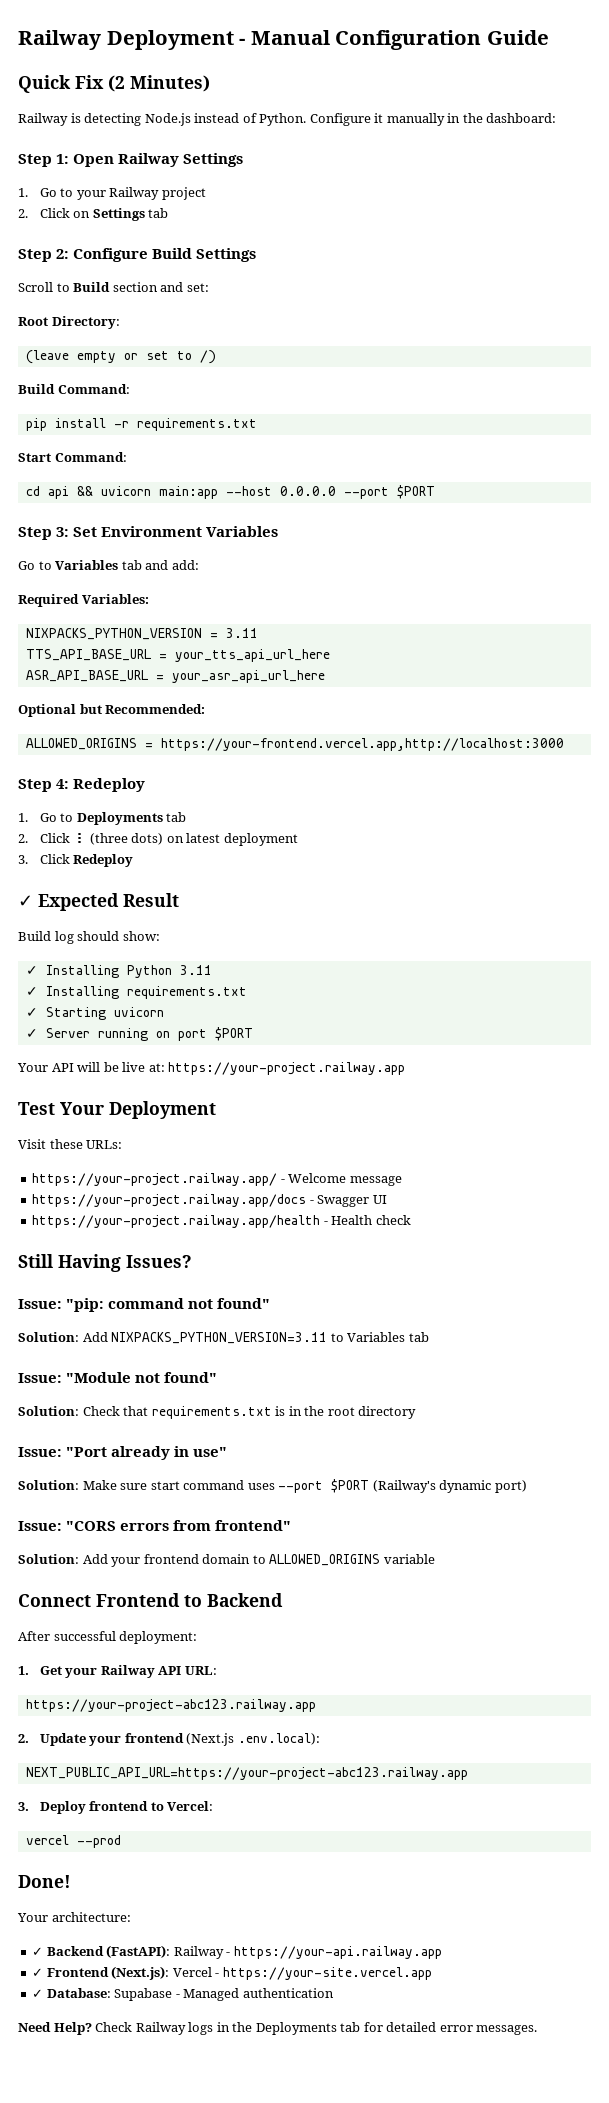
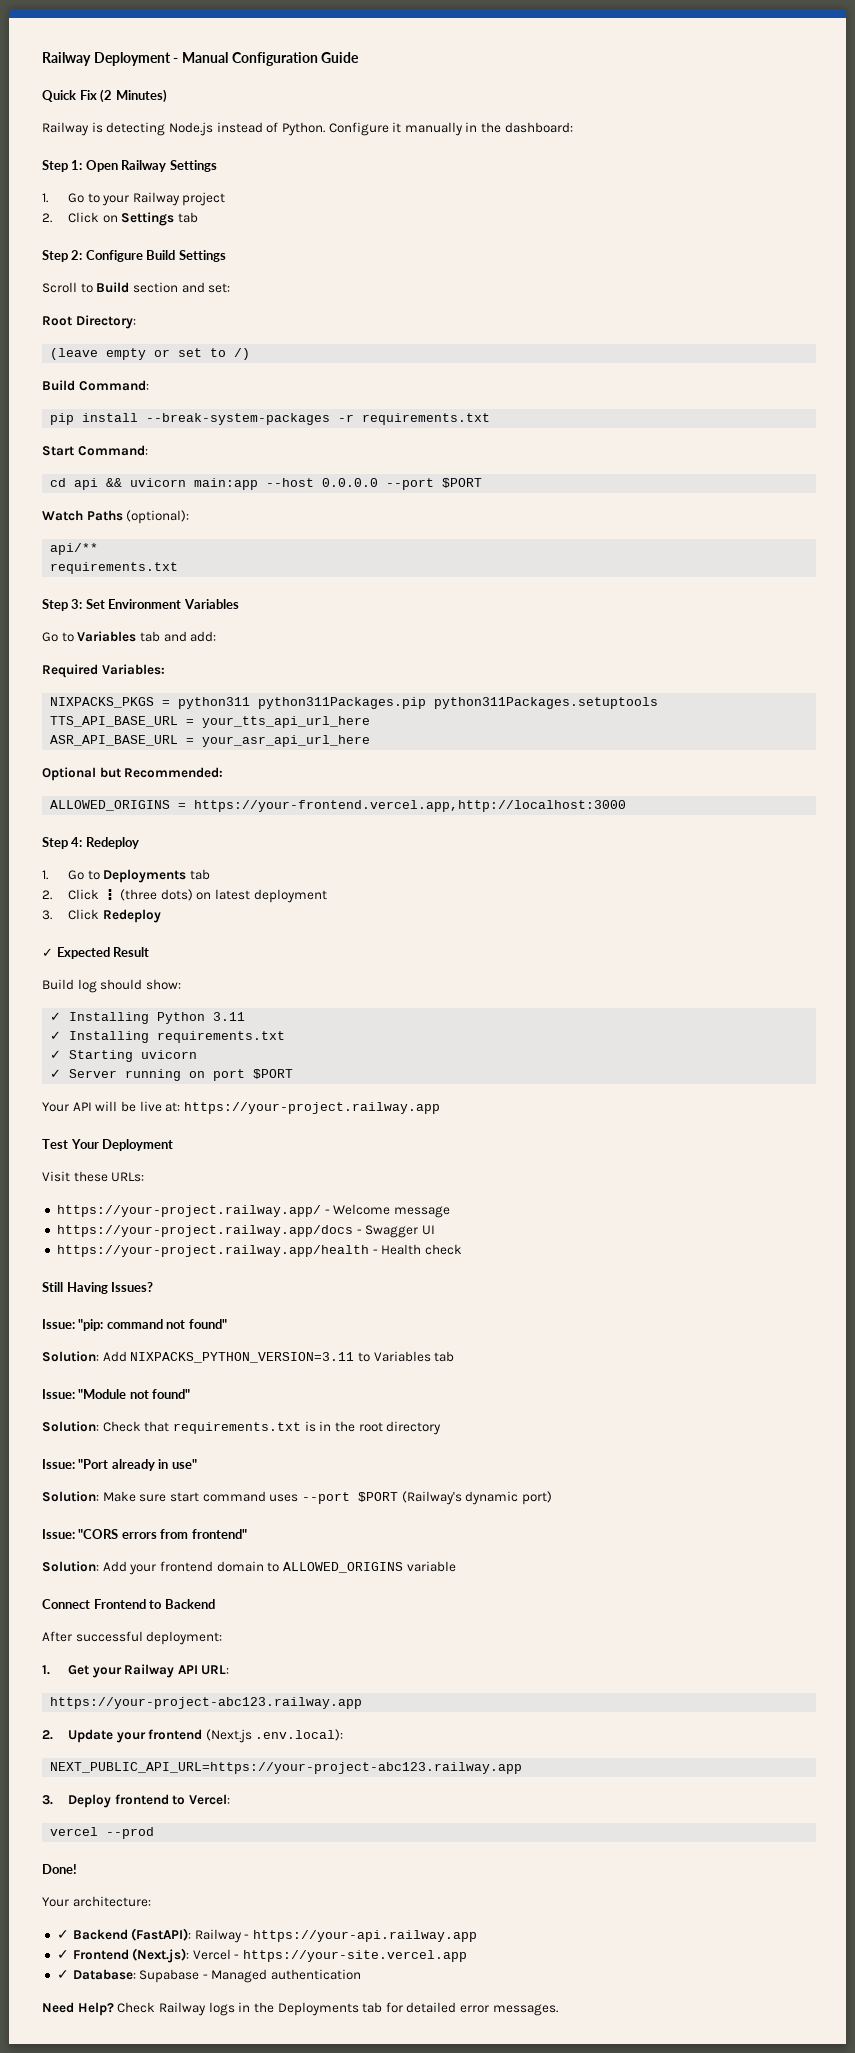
(106, 423) none -> [146,413,331,425] --break-system-packages
(435, 492) none -> [42,510,190,524] [50,543,99,555] [50,562,179,574] // Watch Paths (optional): // api/** // requirements.txt
[25,628,258,640] NIXPACKS_PYTHON_VERSION = 3.11 -> [50,697,659,709] NIXPACKS_PKGS = python311 python311Packages.pip python311Packages.setuptools

